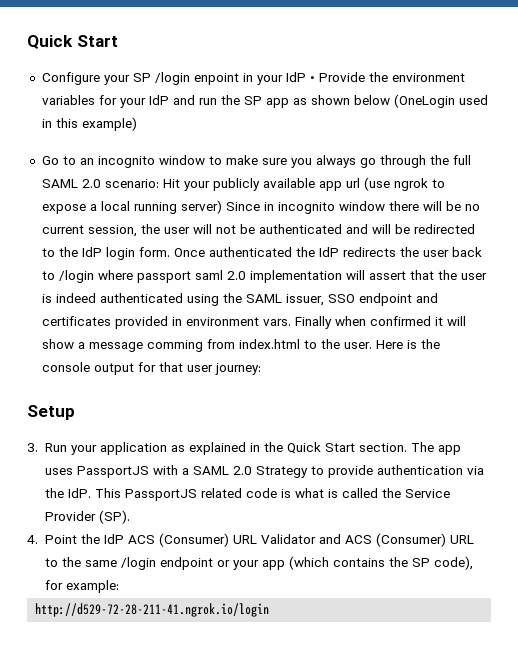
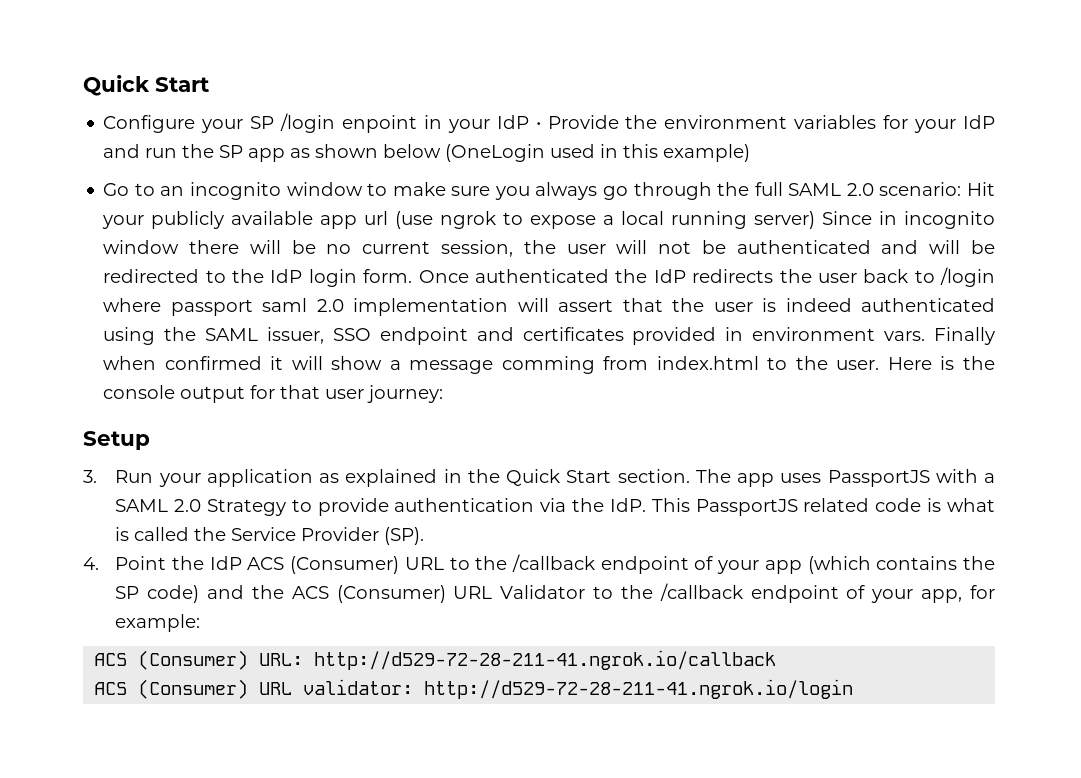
[261,533,475,547] [45,557,231,570] Validator and ACS (Consumer) URL to the same /login endpoint or -> [449,554,714,574] to the /callback endpoint of
[434,556,474,570] [45,580,120,593] code), for example: // -> [147,583,995,603] [115,614,201,632] [94,650,777,670] [94,679,414,699] code) and the ACS (Consumer) URL Validator to the /callback endpoint of your app, for example: // ACS (Consumer) URL: http://d529-72-28-211-41.ngrok.io/callback // ACS (Consumer) URL validator:

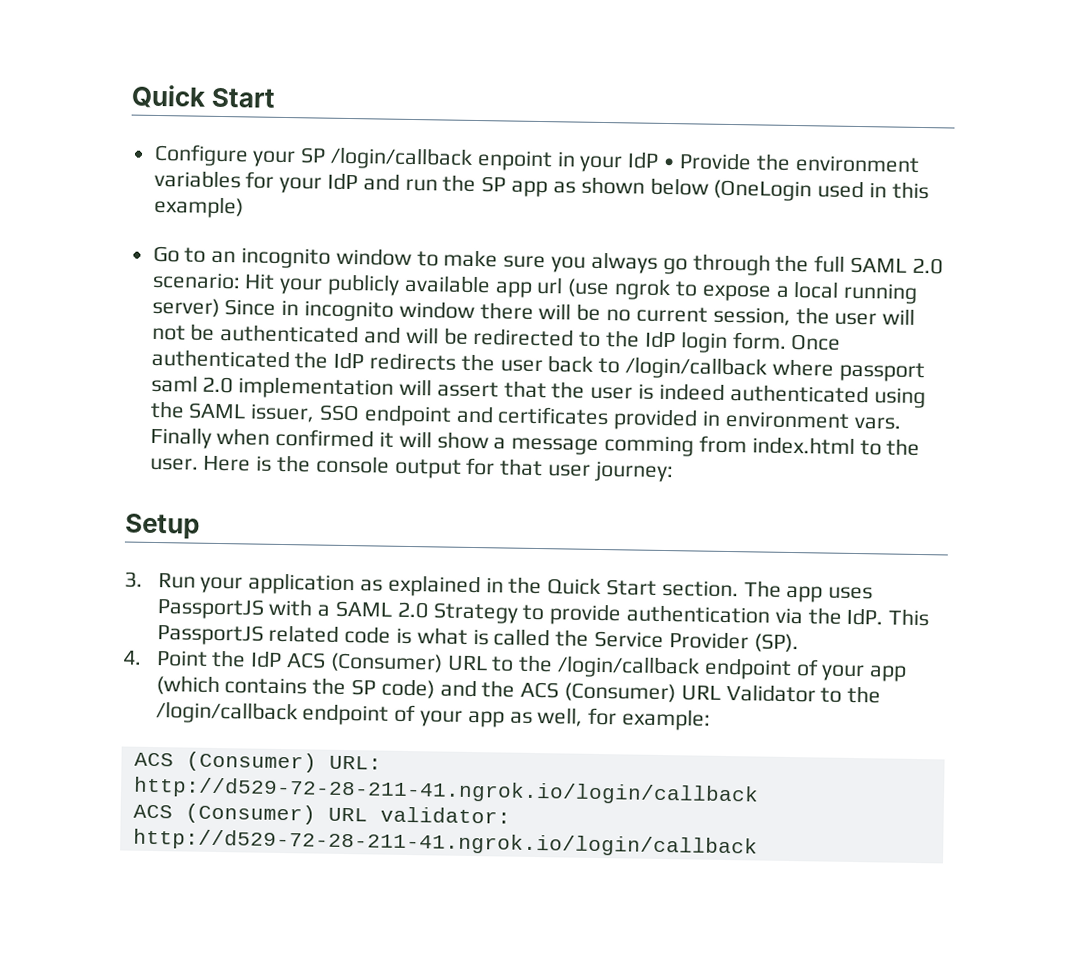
[280,113,336,133] /login -> [330,146,474,170] /login/callback
[940,267,995,287] /login -> [625,356,768,380] /login/callback
[511,554,595,572] /callback -> [556,655,700,679] /login/callback
[659,583,963,603] /callback endpoint of your app, -> [155,701,584,728] /login/callback endpoint of your app as well,
[314,650,777,670] http://d529-72-28-211-41.ngrok.io/callback -> [132,776,759,806] http://d529-72-28-211-41.ngrok.io/login/callback
[424,679,854,699] http://d529-72-28-211-41.ngrok.io/login -> [132,828,758,858] http://d529-72-28-211-41.ngrok.io/login/callback

